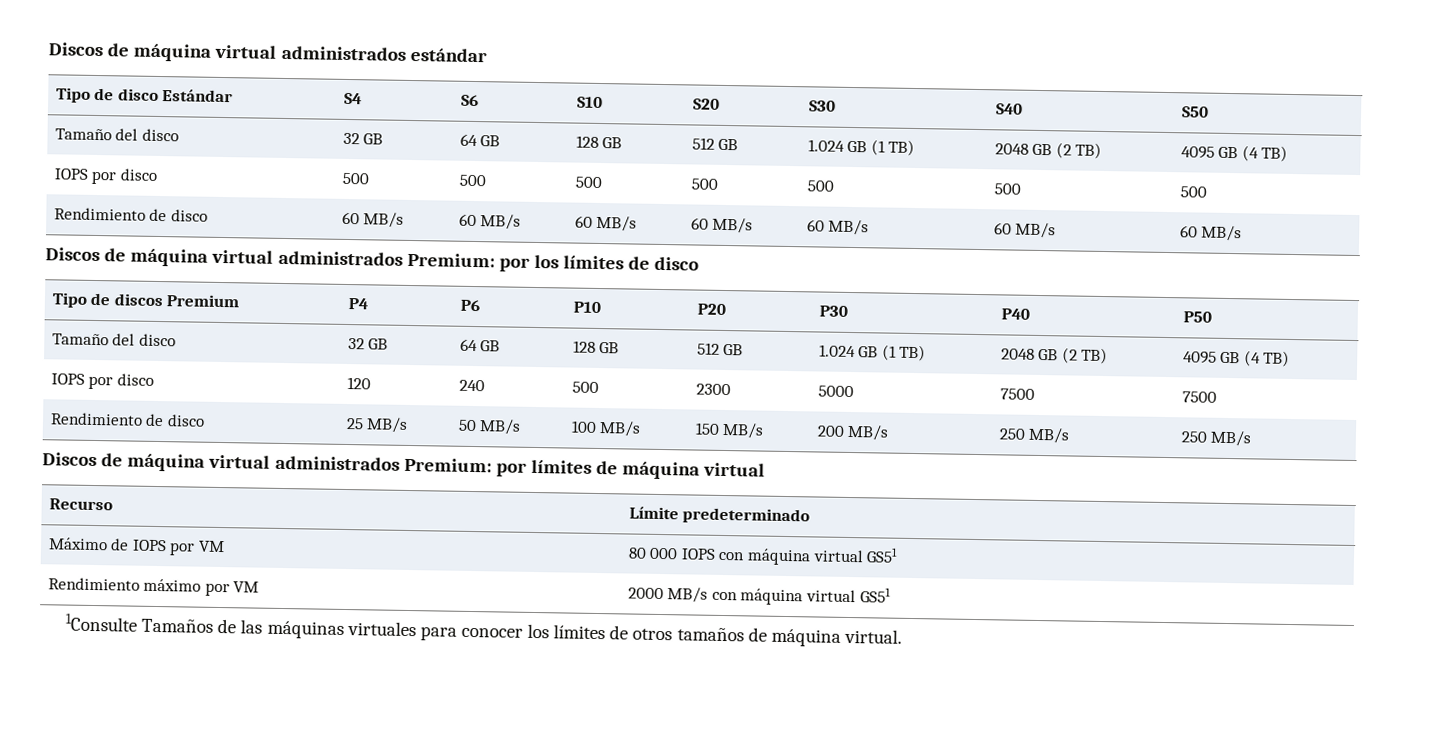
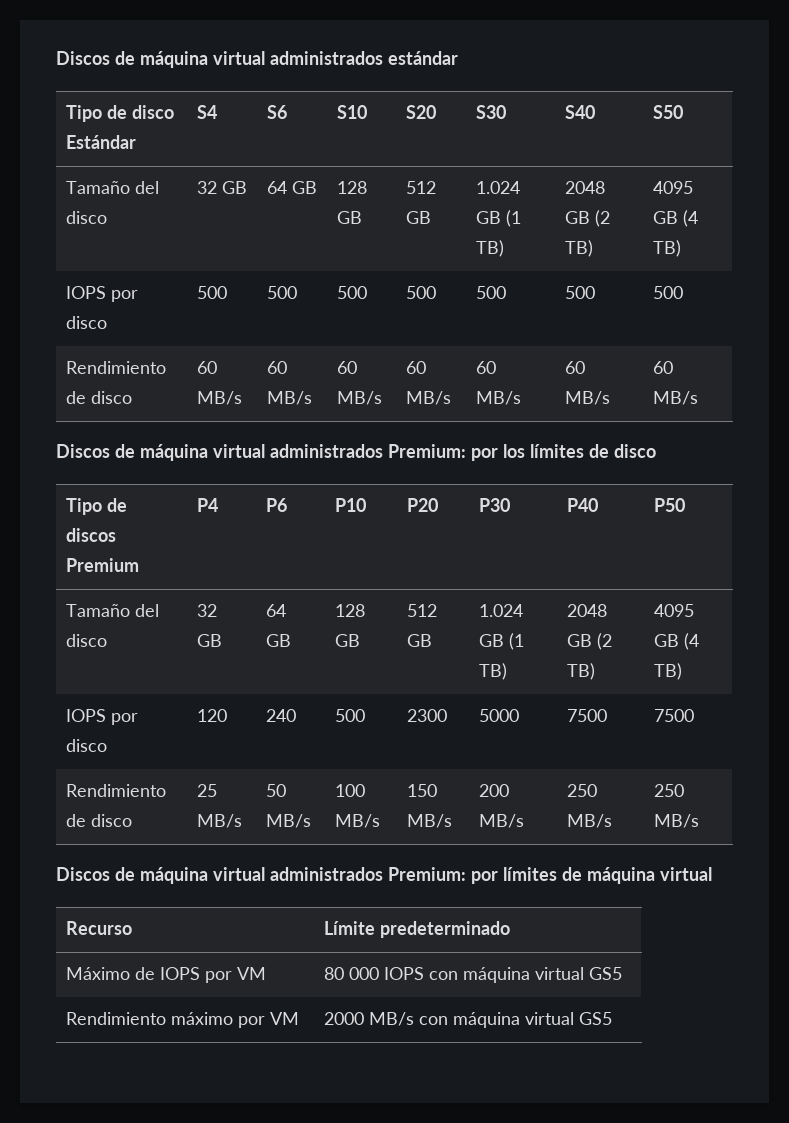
[866,547,899,563] GS51 -> [589,967,623,980] GS5
[859,587,891,603] [65,613,902,647] GS51 // 1Consulte Tamaños de las máquinas virtuales para conocer los límites de otros tamaños de máquina virtual. -> [579,1012,613,1025] GS5

